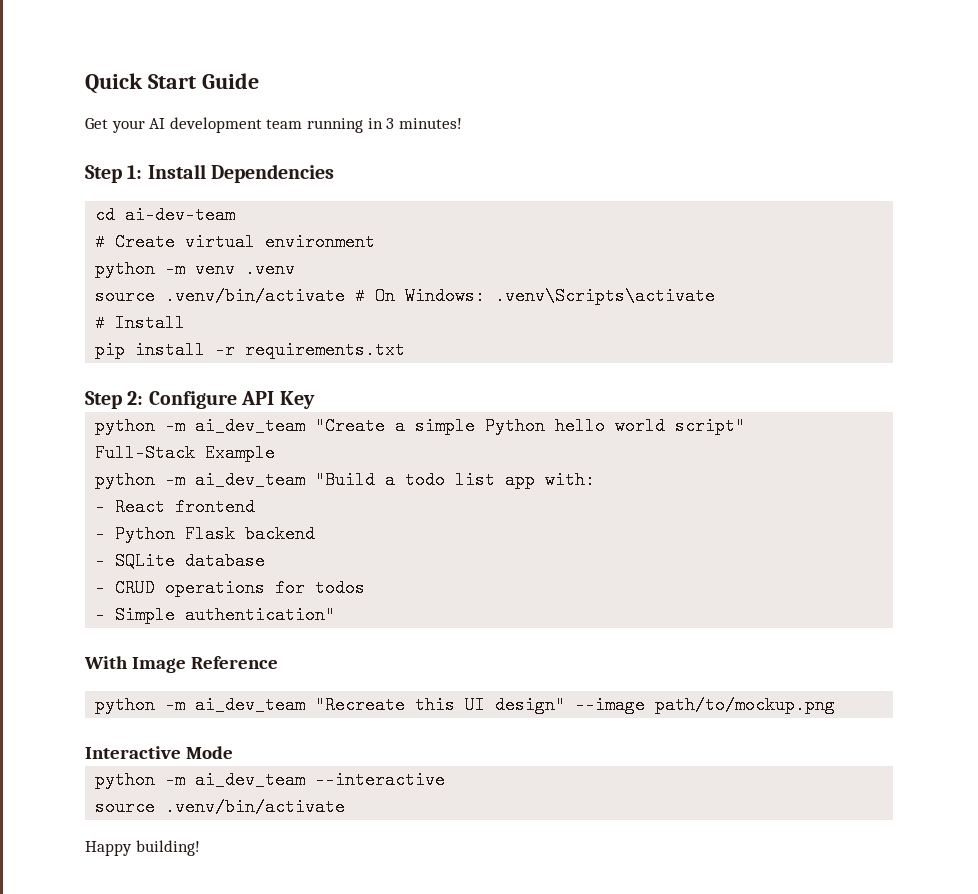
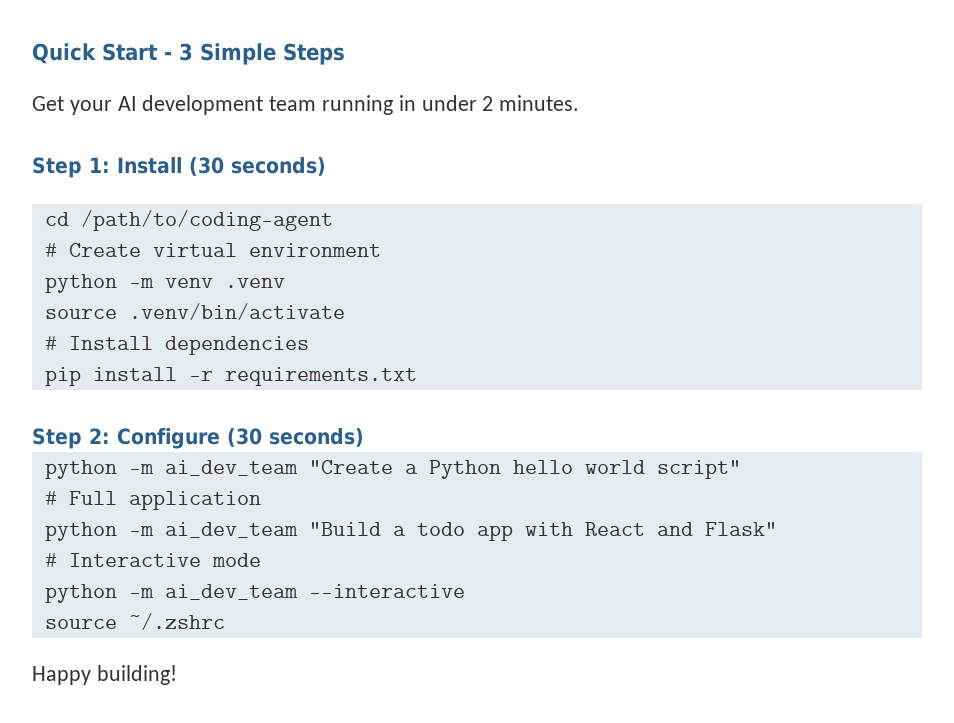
[201,73,259,89] Guide -> [164,43,345,65] - 3 Simple Steps
[386,118,462,129] 3 minutes! -> [421,95,580,111] under 2 minutes.
[211,164,335,183] Dependencies -> [189,157,326,176] (30 seconds)
[125,206,236,224] ai-dev-team -> [80,210,333,231] /path/to/coding-agent
[355,287,716,305] # On Windows: .venv\Scripts\activate -> (345, 311) none
(186, 323) none -> [164,336,309,355] dependencies
[241,391,315,409] API Key -> [227,428,364,447] (30 seconds)
[415,417,476,435] simple -> (418, 469) none
[95,444,276,462] Full-Stack Example -> [44,491,261,510] # Full application
[455,471,596,489] [95,498,256,516] [95,525,316,543] [95,552,266,570] [95,579,366,597] [95,606,336,624] [84,656,278,673] [95,696,836,714] [85,746,233,759] list app with: // - React frontend // - Python Flask backend // - SQLite database // - CRUD operations for todos // - Simple authentication" // With Image Reference // python -m ai_dev_team "Recreate this UI design" --image path/to/mockup.png // Interactive Mode -> [476,522,777,541] [44,553,261,567] app with React and Flask" // # Interactive mode
[165,798,346,816] .venv/bin/activate -> [128,613,225,630] ~/.zshrc

